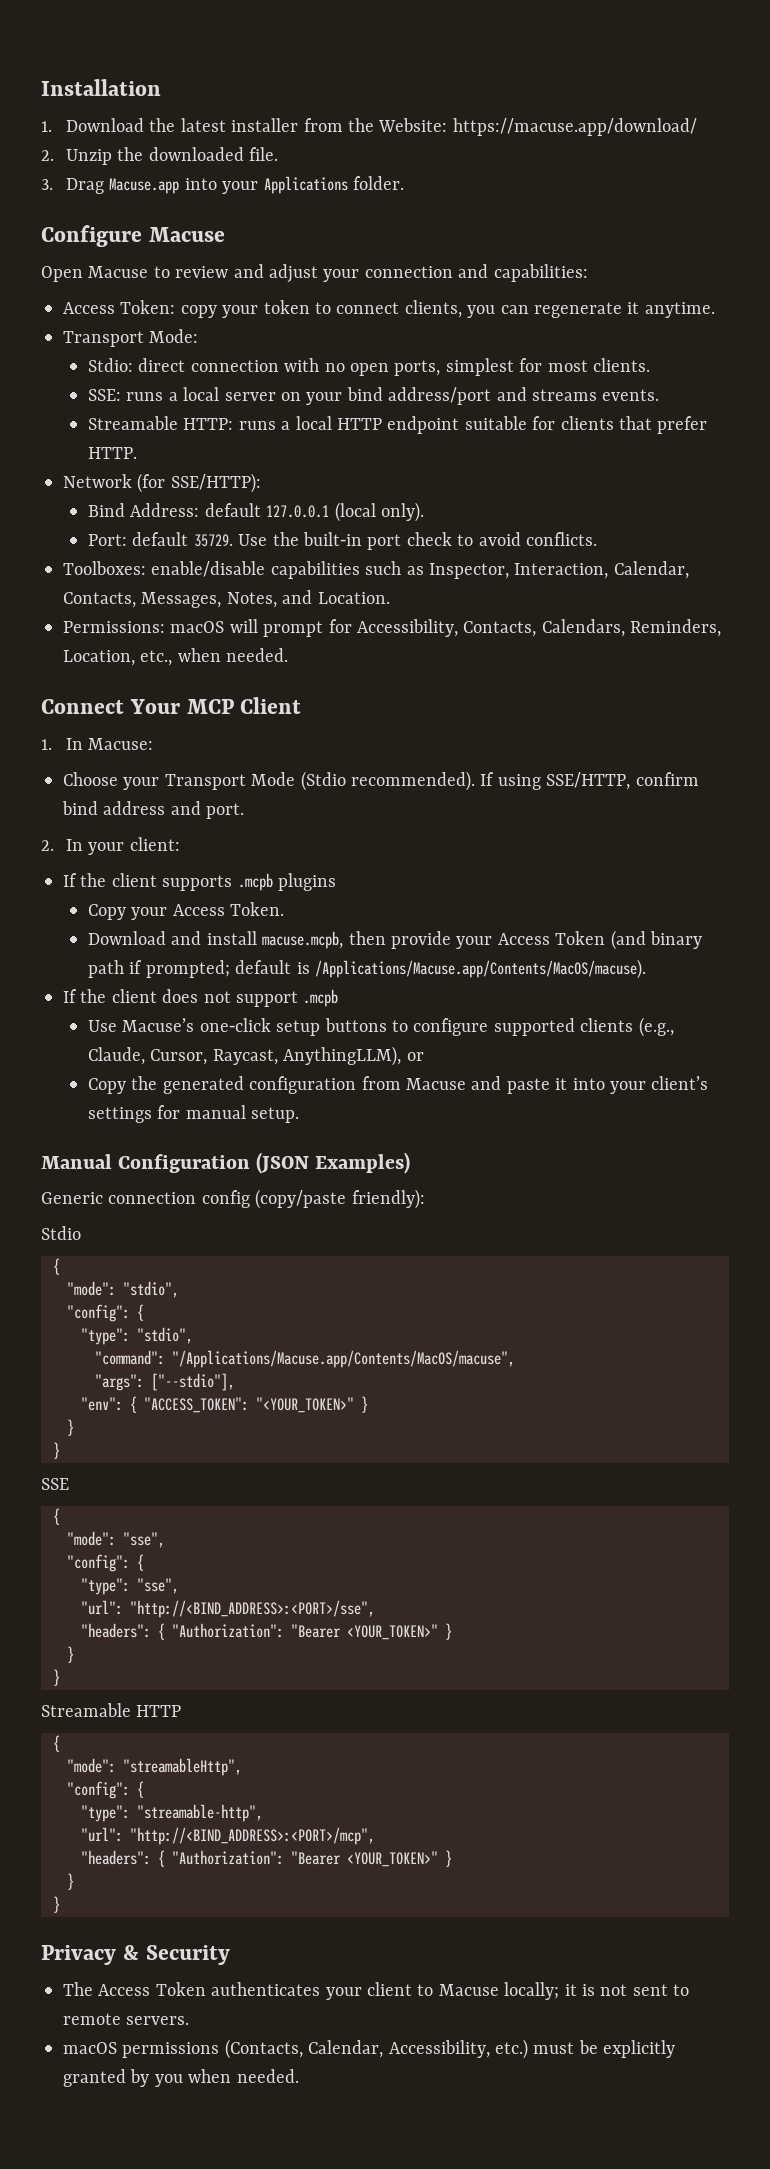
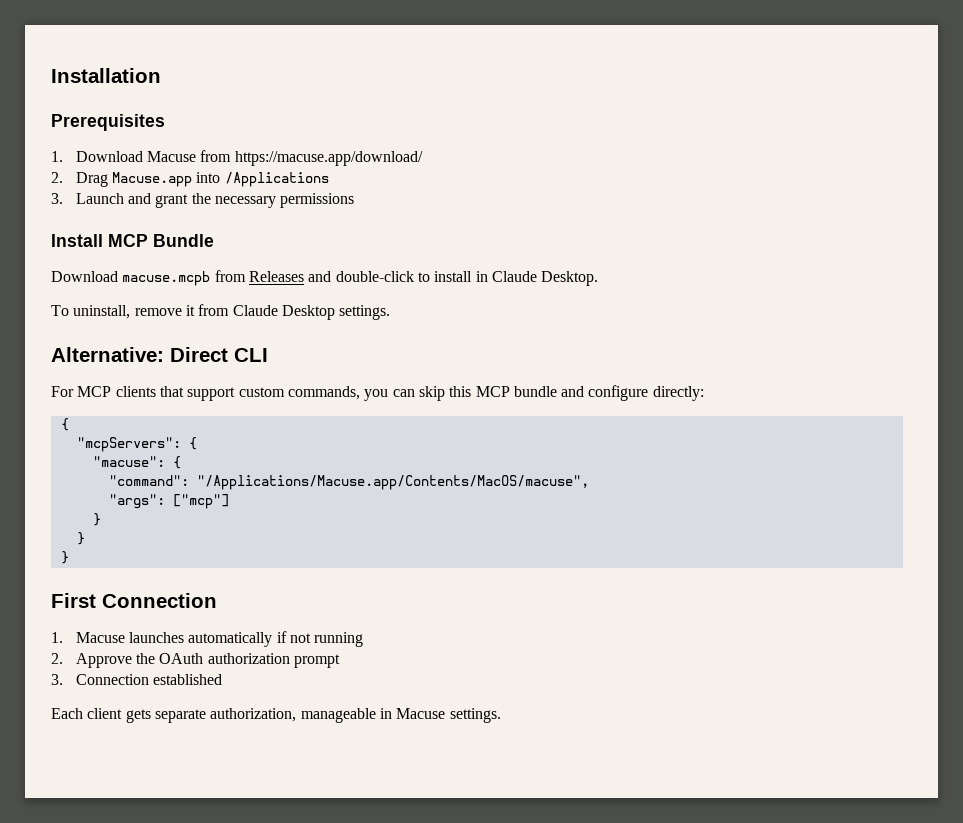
(161, 87) none -> [51,114,165,131] // Prerequisites
[149,118,697,136] [41,147,279,165] [41,176,405,194] [41,225,225,247] [41,264,588,283] [63,300,715,318] [63,329,199,347] [88,358,651,376] [88,387,660,405] [88,416,708,434] [88,447,138,459] [63,473,261,493] [88,502,425,522] [88,532,598,550] [63,561,689,579] [63,590,390,608] [63,619,722,637] [63,648,289,666] [41,697,302,714] [41,738,154,750] [63,771,699,791] [62,801,245,819] [41,837,180,855] [63,873,336,891] [88,902,285,920] [88,930,703,950] [88,959,647,979] [63,989,339,1007] [88,1017,674,1037] [88,1046,424,1066] [88,1076,709,1094] [88,1105,300,1123] [41,1152,411,1174] [41,1189,425,1209] [41,1226,81,1240] [53,1258,60,1275] [67,1281,179,1298] [67,1304,144,1322] [81,1327,193,1345] the latest installer from the Website: https://macuse.app/download/ // 2. Unzip the downloaded file. // 3. Drag Macuse.app into your Applications folder. // Configure Macuse // Open Macuse to review and adjust your connection and capabilities: // Access Token: copy your token to connect clients, you can regenerate it anytime. // Transport Mode: // Stdio: direct connection with no open ports, simplest for most clients. // SSE: runs a local server on your bind address/port and streams events. // Streamable HTTP: runs a local HTTP endpoint suitable for clients that prefer HTTP. // Network (for SSE/HTTP): // Bind Address: default 127.0.0.1 (local only). // Port: default 35729. Use the built‑in port check to avoid conflicts. // Toolboxes: enable/disable capabilities such as Inspector, Interaction, Calendar, Contacts, Messages, Notes, and Location. // Permissions: macOS will prompt for Accessibility, Contacts, Calendars, Reminders, Location, etc., when needed. // Connect Your MCP Client // 1. In Macuse: // Choose your Transport Mode (Stdio recommended). If using SSE/HTTP, confirm bind address and port. // 2. In your client: // If the client supports .mcpb plugins // Copy your Access Token. // Download and install macuse.mcpb, then provide your Access Token (and binary path if prompted; default is /Applications/Macuse.app/Contents/MacOS/macuse). // If the client does not support .mcpb // Use Macuse’s one‑click setup buttons to configure supported clients (e.g., Claude, Cursor, Raycast, AnythingLLM), or // Copy the generated configuration from Macuse and paste it into your client’s settings for manual setup. // Manual Configuration (JSON Examples) // Generic connection config (copy/paste friendly): // Stdio // { // "mode": "stdio", // "config": { // "type": "stdio", -> [147,150,423,166] [51,172,329,187] [51,193,355,208] [51,234,214,247] [51,270,599,286] [51,304,391,320] [51,347,268,362] [51,385,704,401] [60,418,69,431] [76,437,197,452] [92,456,181,469] Macuse from https://macuse.app/download/ // 2. Drag Macuse.app into /Applications // 3. Launch and grant the necessary permissions // Install MCP Bundle // Download macuse.mcpb from Releases and double-click to install in Claude Desktop. // To uninstall, remove it from Claude Desktop settings. // Alternative: Direct CLI // For MCP clients that support custom commands, you can skip this MCP bundle and configure directly: // { // "mcpServers": { // "macuse": {
[151,1373,235,1391] [81,1396,368,1413] [67,1419,74,1436] [53,1442,60,1459] [41,1478,69,1490] [53,1508,60,1525] [67,1531,165,1548] [67,1554,144,1572] [81,1578,179,1595] [81,1600,375,1618] [81,1623,452,1640] [67,1646,74,1663] [53,1669,60,1686] [41,1703,182,1717] [53,1735,60,1752] [67,1758,242,1776] [67,1781,144,1799] [81,1804,263,1822] [81,1827,375,1845] [81,1850,452,1867] [67,1873,74,1890] [53,1896,60,1913] [41,1945,230,1965] [63,1982,690,2000] [63,2013,190,2025] [63,2039,676,2059] [63,2069,299,2087] ["--stdio"], // "env": { "ACCESS_TOKEN": "<YOUR_TOKEN>" } // } // } // SSE // { // "mode": "sse", // "config": { // "type": "sse", // "url": "http://<BIND_ADDRESS>:<PORT>/sse", // "headers": { "Authorization": "Bearer <YOUR_TOKEN>" } // } // } // Streamable HTTP // { // "mode": "streamableHttp", // "config": { // "type": "streamable-http", // "url": "http://<BIND_ADDRESS>:<PORT>/mcp", // "headers": { "Authorization": "Bearer <YOUR_TOKEN>" } // } // } // Privacy & Security // The Access Token authenticates your client to Macuse locally; it is not sent to remote servers. // macOS permissions (Contacts, Calendar, Accessibility, etc.) must be explicitly granted by you when needed. -> [172,494,229,509] [92,513,101,526] [76,532,85,545] [60,551,69,564] [51,593,217,608] [51,631,364,647] [51,653,341,668] [51,674,223,685] [51,708,501,723] ["mcp"] // } // } // } // First Connection // 1. Macuse launches automatically if not running // 2. Approve the OAuth authorization prompt // 3. Connection established // Each client gets separate authorization, manageable in Macuse settings.

